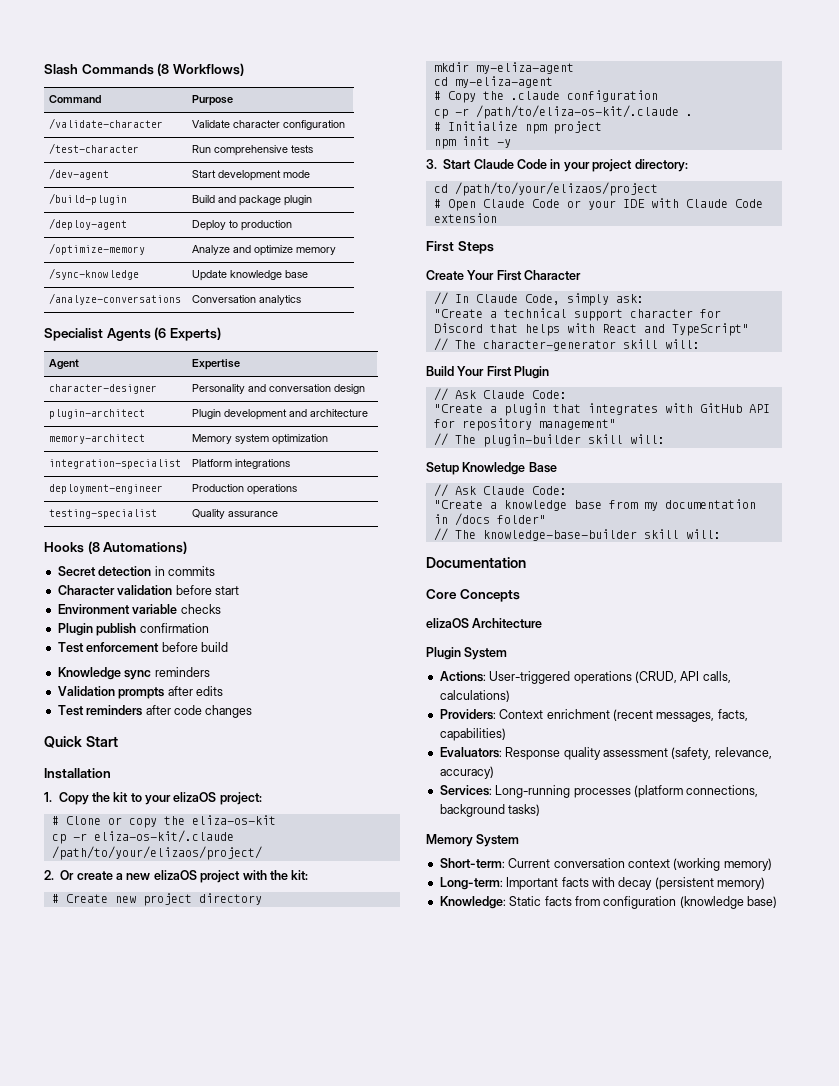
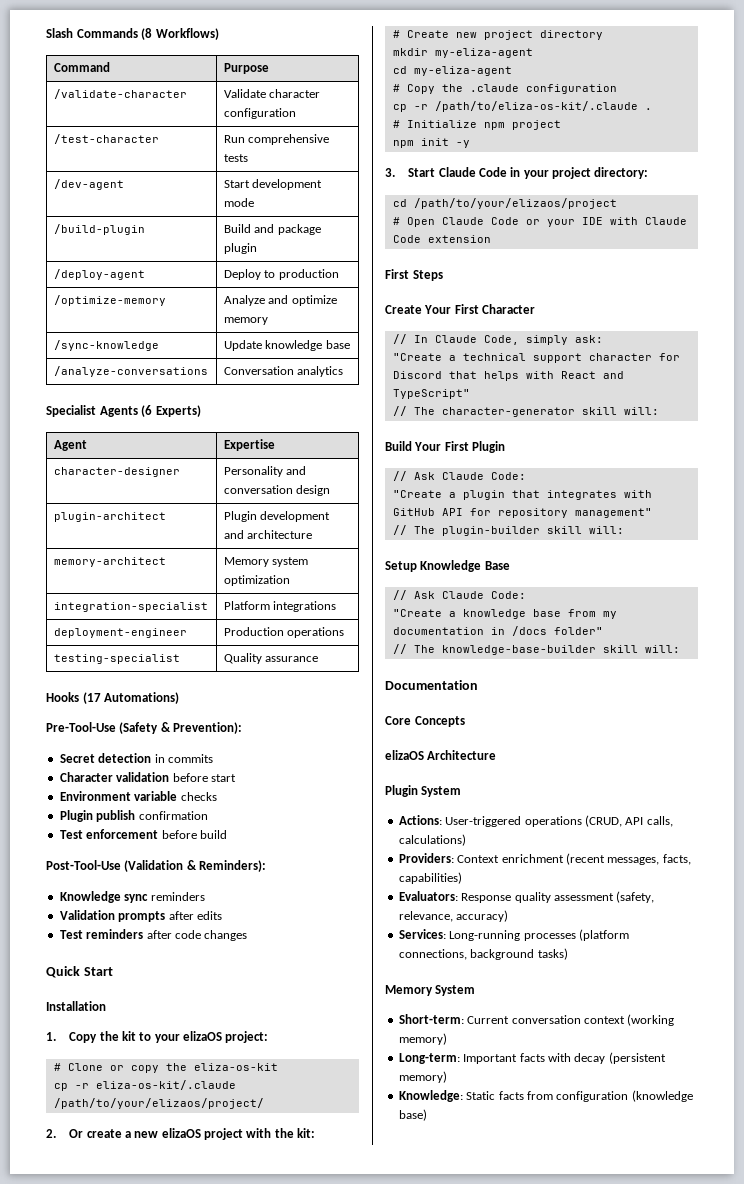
[87,541,100,554] (8 -> [82,692,101,704] (17
(188, 547) none -> [46,722,243,734] // Pre-Tool-Use (Safety & Prevention):
(228, 647) none -> [46,860,267,872] // Post-Tool-Use (Validation & Reminders):

